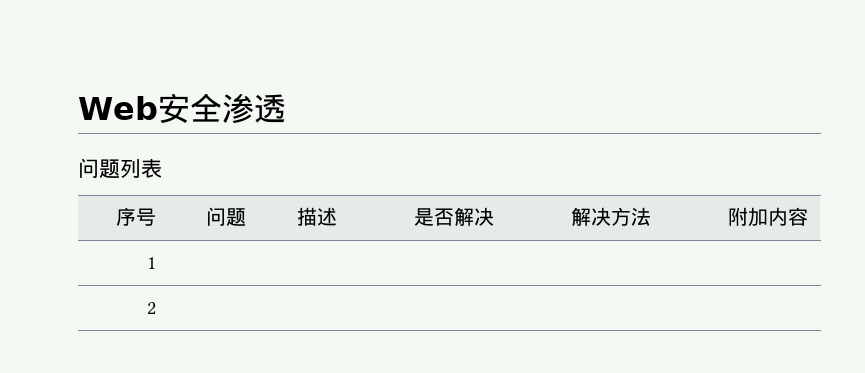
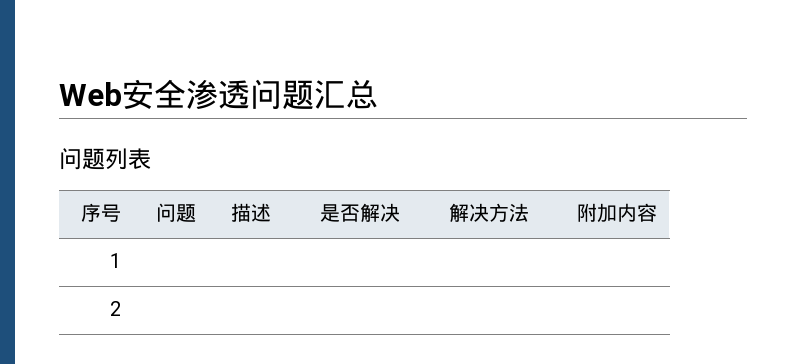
(286, 108) none -> [250,79,378,110] 问题汇总

